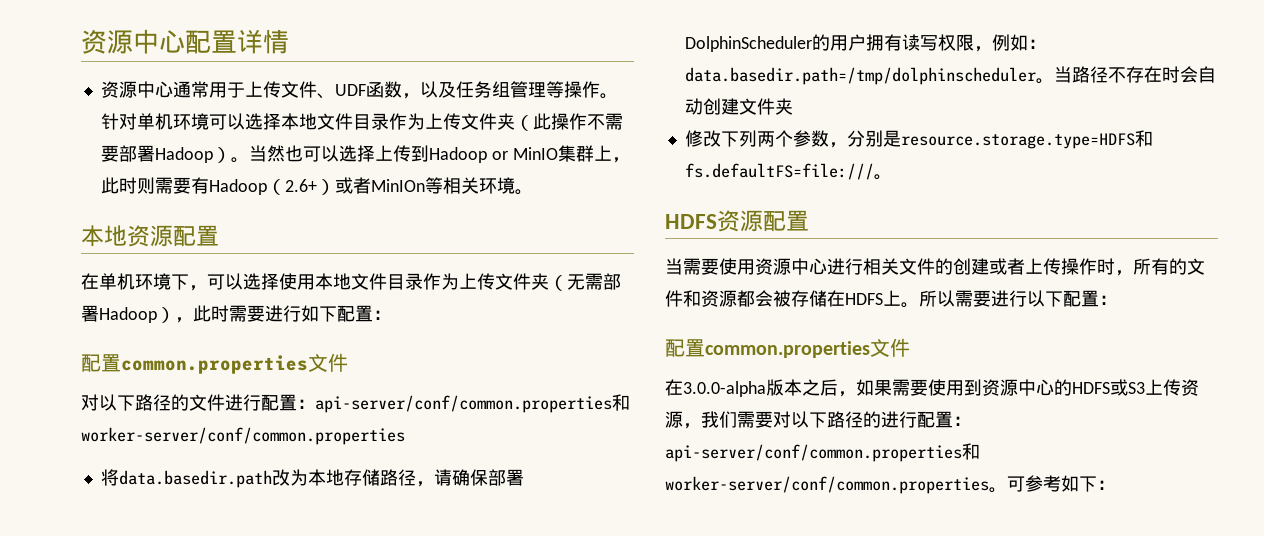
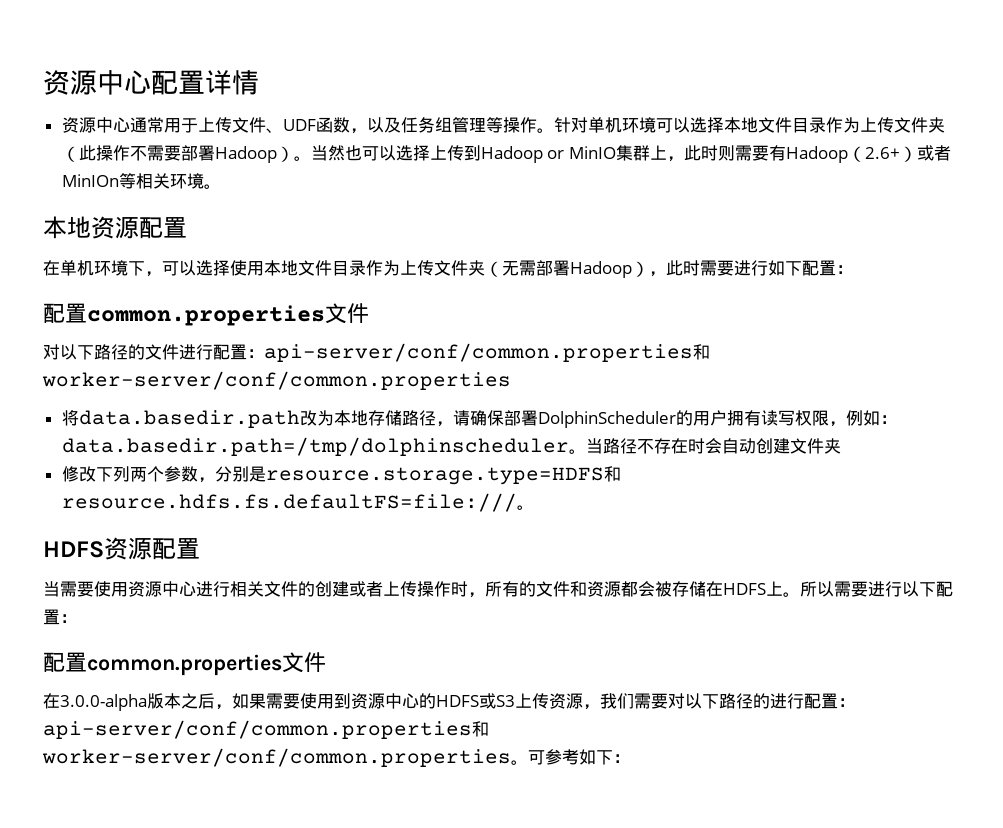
[684,163,874,180] fs.defaultFS=file:/// -> [61,493,517,512] resource.hdfs.fs.defaultFS=file:///

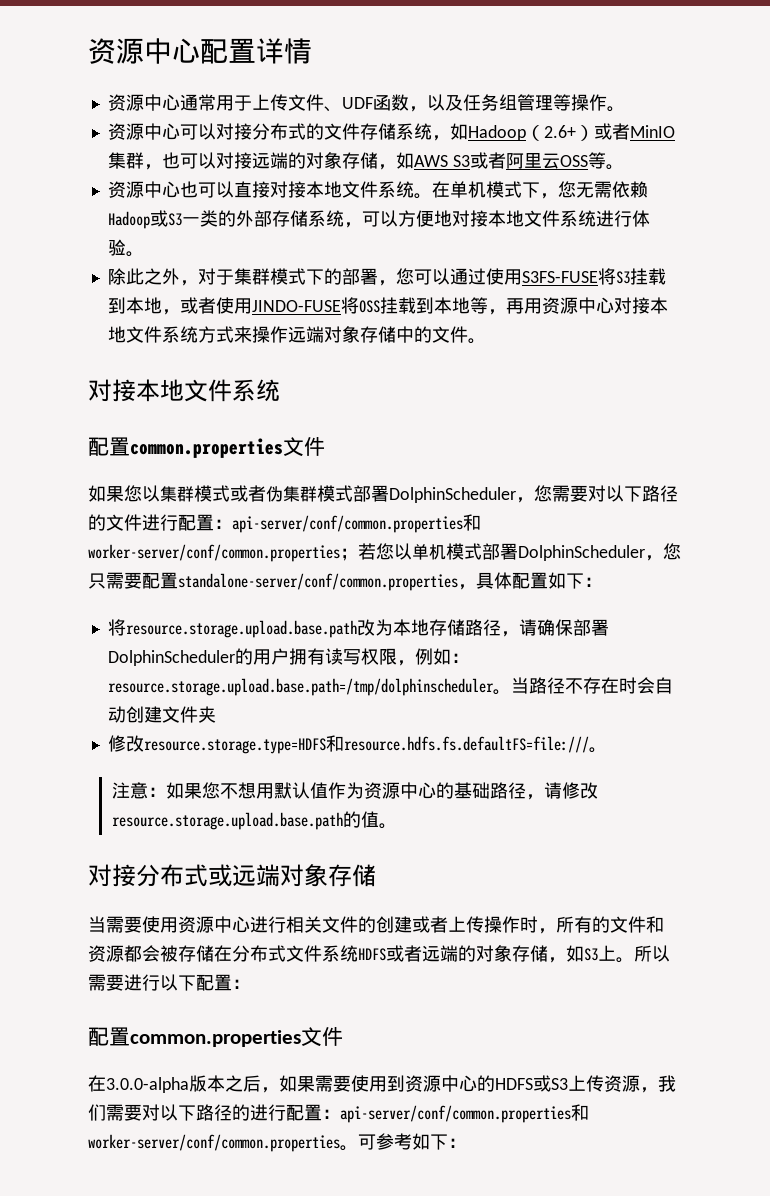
[553,117,945,133] [61,145,951,163] [61,173,221,189] [43,216,187,239] [43,260,853,278] [43,303,369,326] 针对单机环境可以选择本地文件目录作为上传文件夹（此操作不需要部署Hadoop）。当然也可以选择上传到Hadoop or MinIO集群上，此时则需要有Hadoop（2.6+）或者MinIOn等相关环境。 // 本地资源配置 // 在单机环境下，可以选择使用本地文件目录作为上传文件夹（无需部署Hadoop），此时需要进行如下配置： // 配置common.properties文件 // -> [107,123,675,141] [107,152,624,170] [107,181,648,199] [107,210,650,229] [107,239,144,257] [107,268,666,286] [107,297,668,315] [107,326,486,344] [88,379,280,402] [88,437,325,458] [88,485,588,503] // 资源中心可以对接分布式的文件存储系统，如Hadoop（2.6+）或者MinIO集群，也可以对接远端的对象存储，如AWS S3或者阿里云OSS等。 // 资源中心也可以直接对接本地文件系统。在单机模式下，您无需依赖Hadoop或S3一类的外部存储系统，可以方便地对接本地文件系统进行体验。 // 除此之外，对于集群模式下的部署，您可以通过使用S3FS-FUSE将S3挂载到本地，或者使用JINDO-FUSE将OSS挂载到本地等，再用资源中心对接本地文件系统方式来操作远端对象存储中的文件。 // 对接本地文件系统 // 配置common.properties文件 // 如果您以集群模式或者伪集群模式部署DolphinScheduler，您需要
[61,410,300,428] // 将data.basedir.path -> [340,543,681,561] [88,572,602,591] [107,619,357,638] ；若您以单机模式部署DolphinScheduler，您只需要配置standalone-server/conf/common.properties，具体配置如下： // 将resource.storage.upload.base.path
[61,437,569,456] data.basedir.path=/tmp/dolphinscheduler -> [107,678,494,696] resource.storage.upload.base.path=/tmp/dolphinscheduler
[95,466,621,485] [61,493,534,512] [43,537,200,560] 下列两个参数，分别是resource.storage.type=HDFS和resource.hdfs.fs.defaultFS=file:///。 // HDFS资源配置 -> [143,735,607,754] [111,782,598,800] [111,811,397,830] [88,864,376,887] resource.storage.type=HDFS和resource.hdfs.fs.defaultFS=file:///。 // 注意：如果您不想用默认值作为资源中心的基础路径，请修改resource.storage.upload.base.path的值。 // 对接分布式或远端对象存储
[723,583,766,595] HDFS -> [232,945,598,963] 分布式文件系统HDFS或者远端的对象存储，如S3

